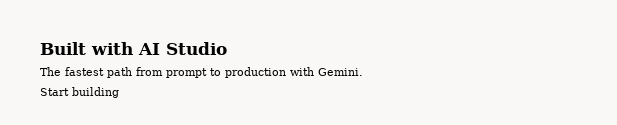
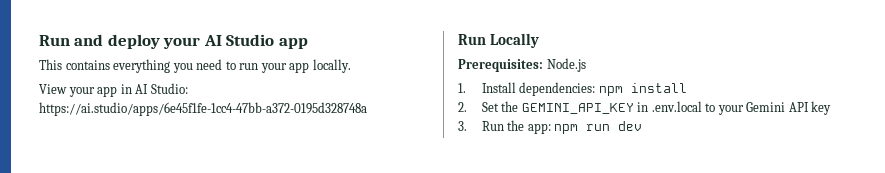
[40,42,227,55] [40,67,363,78] [40,87,119,98] Built with AI Studio // The fastest path from prompt to production with Gemini. // Start building -> [39,34,308,49] [39,59,351,73] [39,83,188,97] [39,102,367,116] [458,33,540,48] [458,58,586,72] [458,82,687,96] [458,101,832,115] [458,120,643,134] Run and deploy your AI Studio app // This contains everything you need to run your app locally. // View your app in AI Studio: https://ai.studio/apps/6e45f1fe-1cc4-47bb-a372-0195d328748a // Run Locally // Prerequisites: Node.js // 1. Install dependencies: npm install // 2. Set the GEMINI_API_KEY in .env.local to your Gemini API key // 3. Run the app: npm run dev

